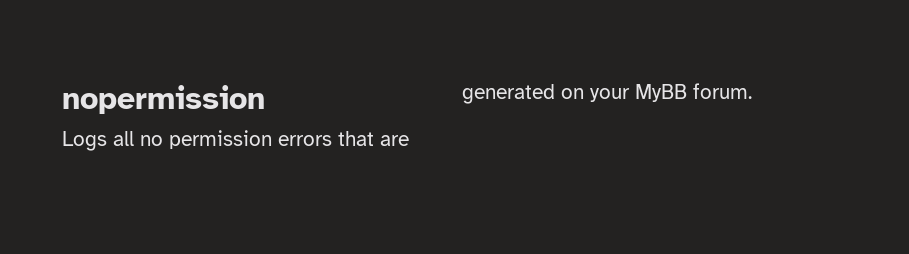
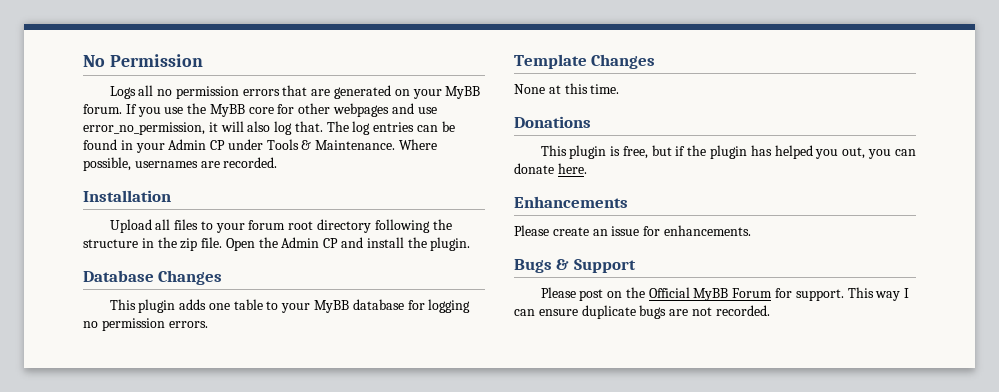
[62,85,265,114] nopermission -> [83,54,203,67] No Permission
(752, 91) none -> [125,103,437,117] [83,121,455,135] [83,139,438,153] [83,157,278,171] [83,190,171,202] [109,219,452,233] [83,237,471,251] [83,270,223,285] [109,299,471,313] [83,318,208,331] [514,54,656,69] [514,83,620,94] [514,116,591,128] [540,145,916,159] [514,163,587,174] [514,196,628,208] [514,225,751,236] [514,259,636,273] [540,287,910,301] [514,305,770,319] If you use the MyBB core for other webpages and use error_no_permission, it will also log that. The log entries can be found in your Admin CP under Tools & Maintenance. Where possible, usernames are recorded. // Installation // Upload all files to your forum root directory following the structure in the zip file. Open the Admin CP and install the plugin. // Database Changes // This plugin adds one table to your MyBB database for logging no permission errors. // Template Changes // None at this time. // Donations // This plugin is free, but if the plugin has helped you out, you can donate here. // Enhancements // Please create an issue for enhancements. // Bugs & Support // Please post on the Official MyBB Forum for support. This way I can ensure duplicate bugs are not recorded.

